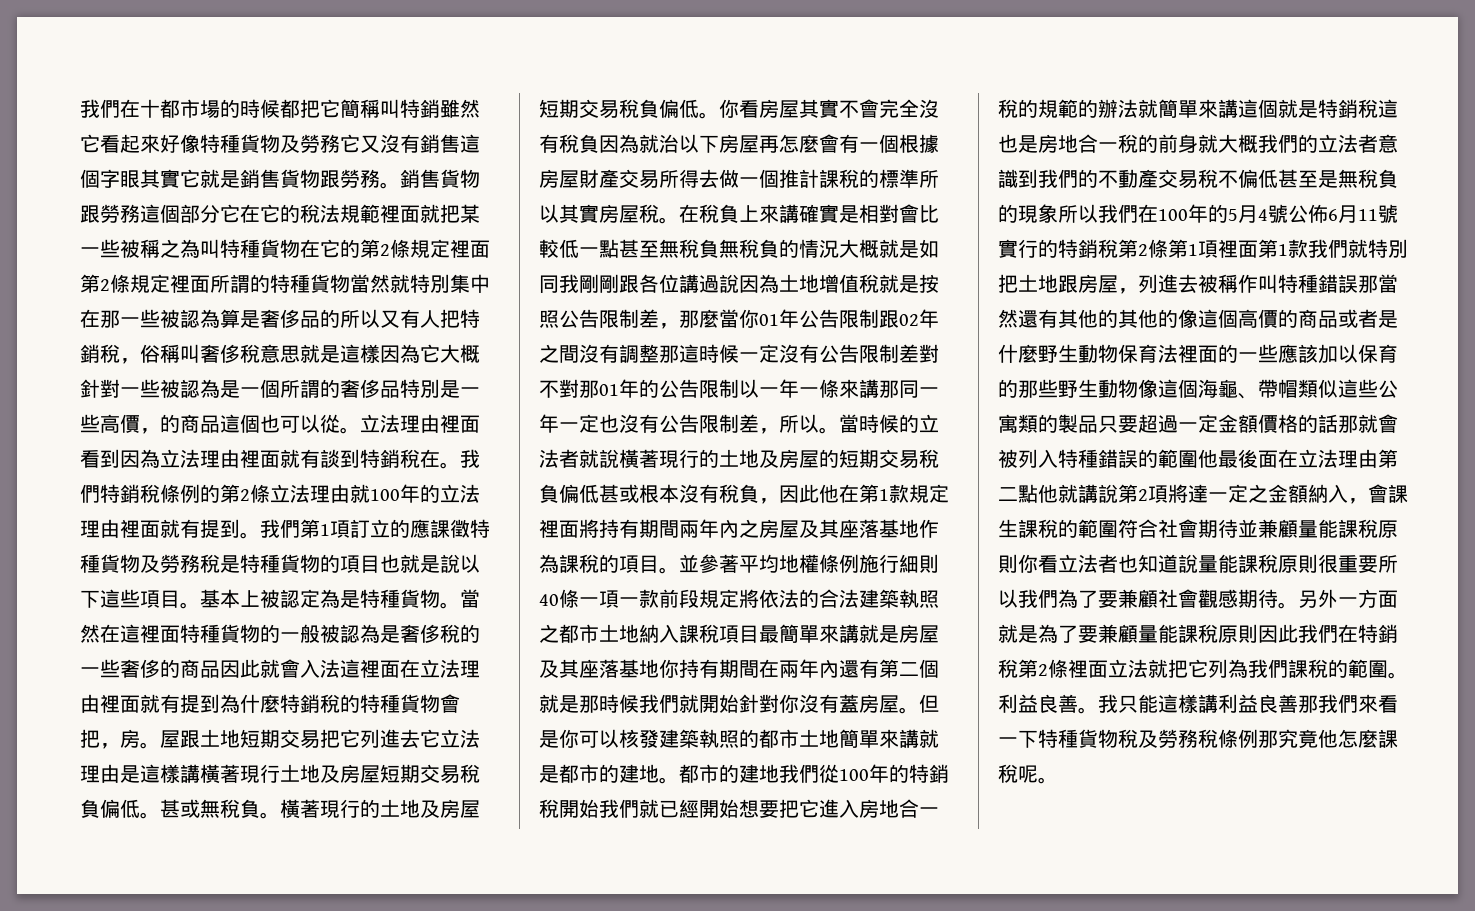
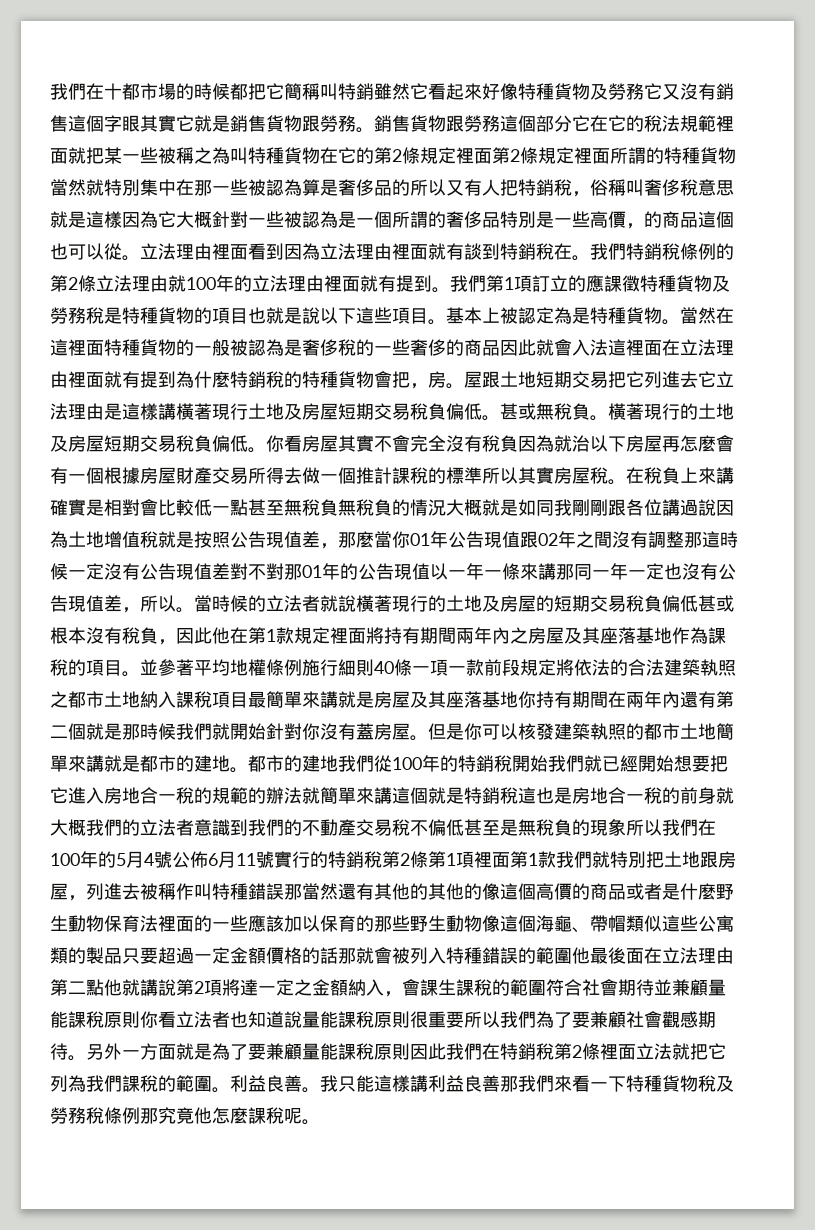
[599,309,639,328] 限制 -> [266,531,302,548] 現值
[839,309,879,328] 限制 -> [484,531,520,548] 現值
[859,344,899,363] 限制 -> [176,563,212,580] 現值
[699,379,739,398] 限制 -> [394,563,430,580] 現值
[699,414,739,433] 限制 -> [68,595,104,612] 現值

